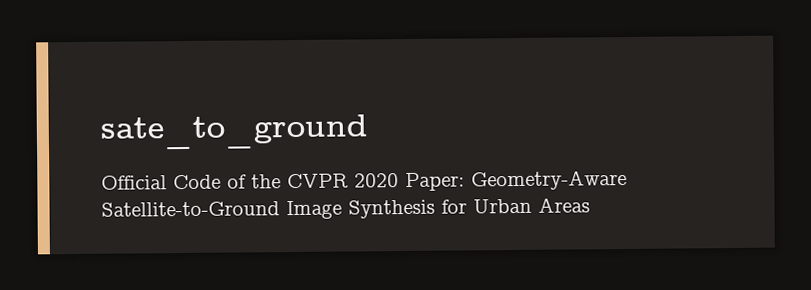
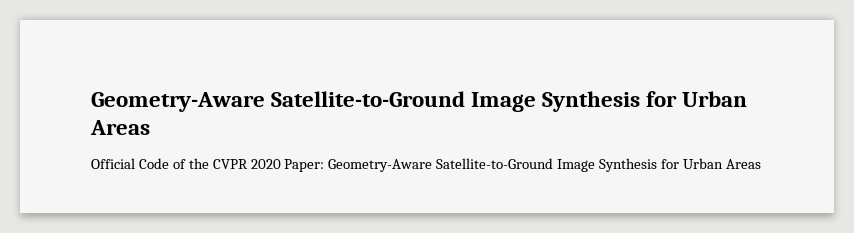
[100,114,369,150] sate_to_ground -> [91,91,748,112] [90,120,150,135] Geometry-Aware Satellite-to-Ground Image Synthesis for Urban Areas

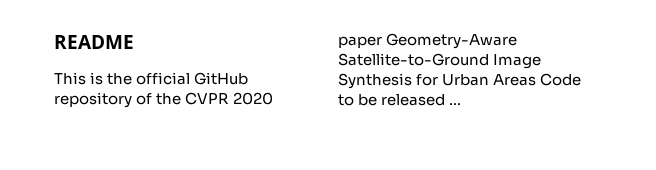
[91,91,748,112] [90,120,150,135] [91,158,761,172] Geometry-Aware Satellite-to-Ground Image Synthesis for Urban Areas // Official Code of the CVPR 2020 Paper: Geometry-Aware Satellite-to-Ground Image Synthesis for Urban Areas -> [54,35,134,49] [54,72,249,85] [54,92,274,108] [338,33,518,49] [338,53,542,69] [338,73,582,89] [338,94,462,106] README // This is the official GitHub repository of the CVPR 2020 paper Geometry-Aware Satellite-to-Ground Image Synthesis for Urban Areas Code to be released ...

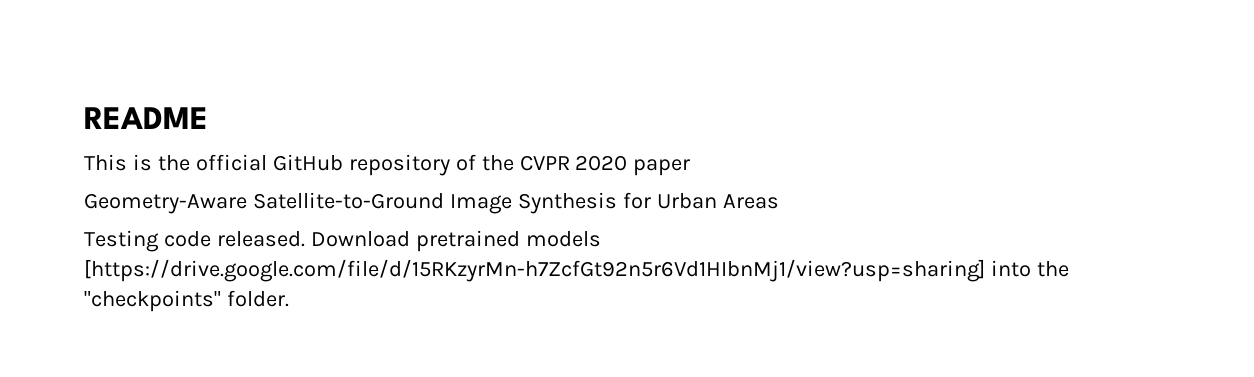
(382, 42) none -> (691, 167) //
[540,73,582,86] [338,94,462,106] Code to be released ... -> [84,230,601,252] [84,259,1069,282] [84,290,289,312] // Testing code released. Download pretrained models [https://drive.google.com/file/d/15RKzyrMn-h7ZcfGt92n5r6Vd1HIbnMj1/view?usp=sharing] into the "checkpoints" folder.

